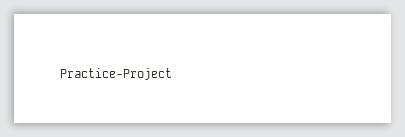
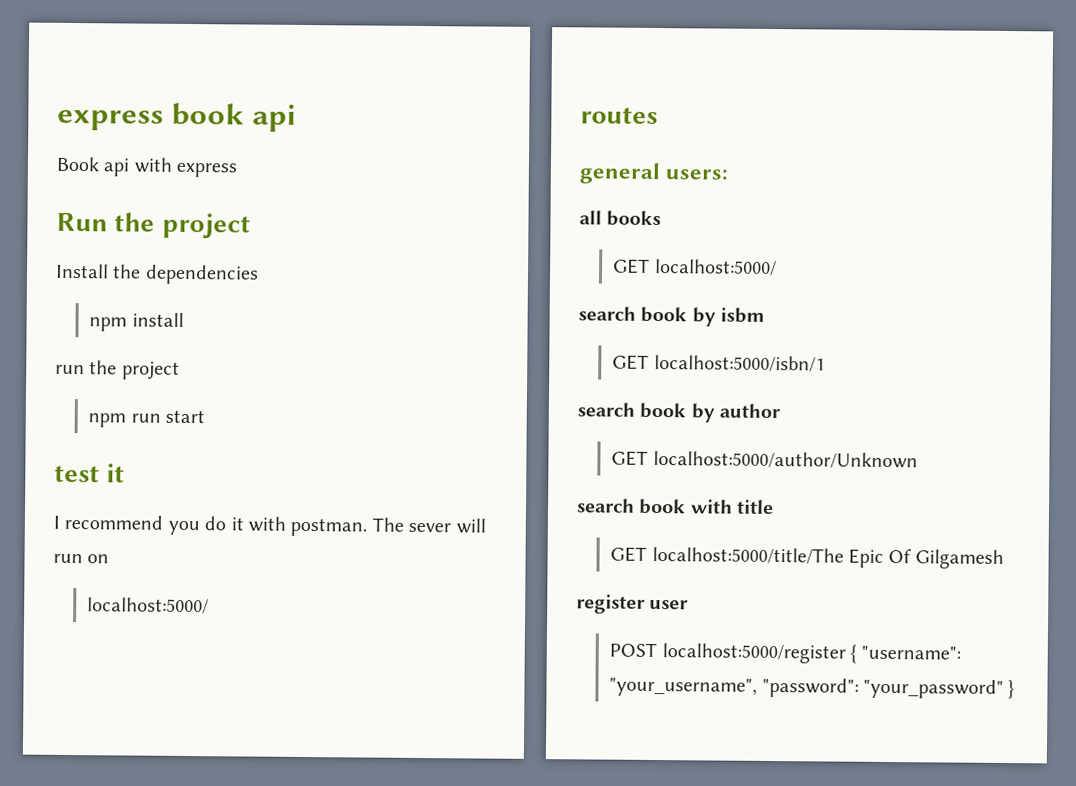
[60,68,172,80] Practice-Project -> [57,102,297,132] [56,156,238,178] [56,212,251,239] [55,263,259,285] [89,312,184,332] [55,360,180,380] [88,409,205,428] [54,463,126,483] [53,514,486,537] [53,553,110,564] [87,597,210,615] [580,106,658,125] [579,162,729,185] [579,210,662,227] [613,258,777,277] [578,306,766,327] [612,354,825,373] [577,402,782,423] [611,450,918,470] [576,498,775,515] [610,546,1004,569] [576,594,690,614] [609,642,962,664] [609,677,1016,700] express book api // Book api with express // Run the project // Install the dependencies // npm install // run the project // npm run start // test it // I recommend you do it with postman. The sever will run on // localhost:5000/ // routes // general users: // all books // GET localhost:5000/ // search book by isbm // GET localhost:5000/isbn/1 // search book by author // GET localhost:5000/author/Unknown // search book with title // GET localhost:5000/title/The Epic Of Gilgamesh // register user // POST localhost:5000/register { "username": "your_username", "password": "your_password" }

